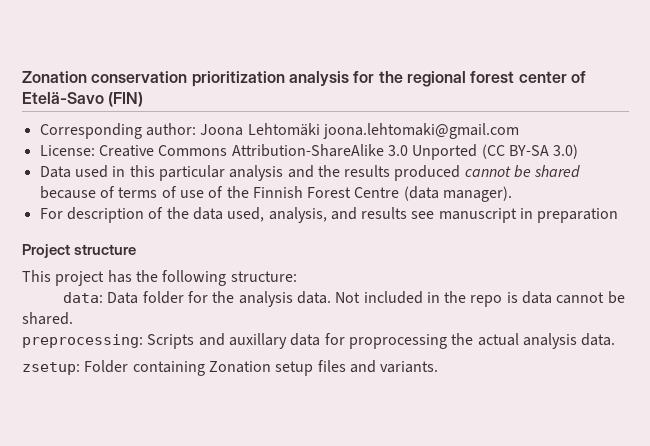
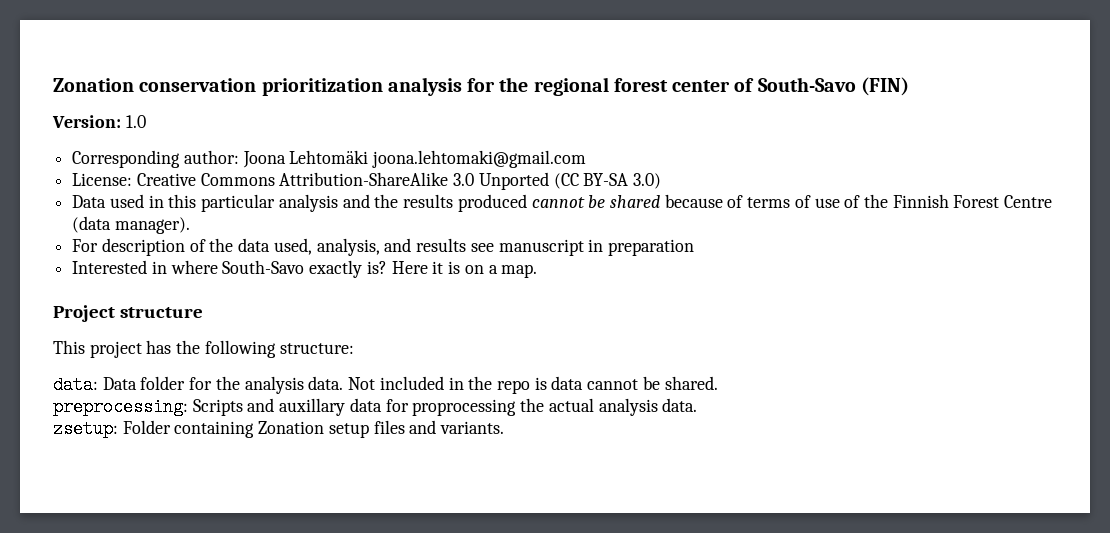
[22,92,104,104] Etelä-Savo -> [757,77,856,92] South-Savo
(144, 99) none -> [52,115,146,128] // Version: 1.0
(619, 215) none -> [72,260,538,278] // Interested in where South-Savo exactly is? Here it is on a map.

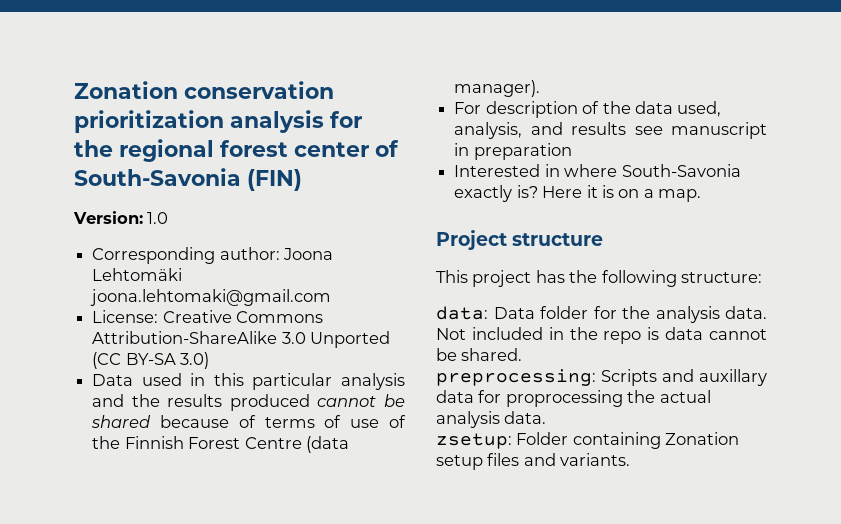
[757,77,856,92] South-Savo -> [74,168,241,186] South-Savonia
[222,260,305,274] South-Savo -> [621,164,741,177] South-Savonia

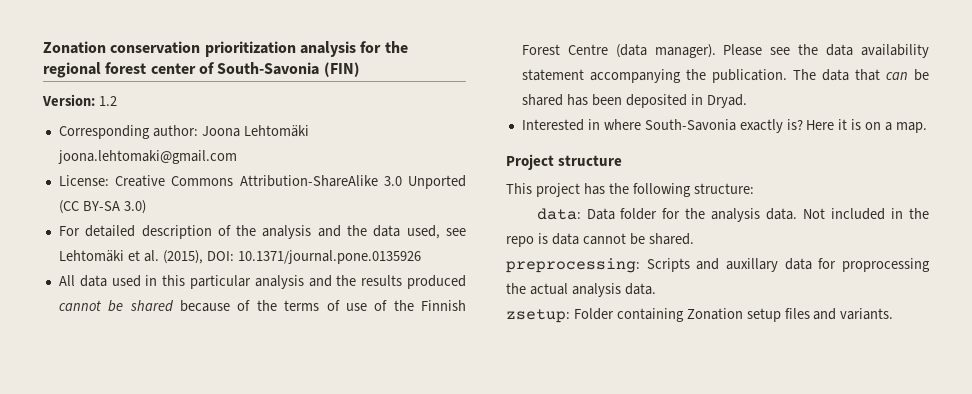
[147,212,169,224] 1.0 -> [98,96,117,106] 1.2
[92,374,134,386] Data -> [58,225,467,239] [58,250,421,264] [58,275,107,287] For detailed description of the analysis and the data used, see Lehtomäki et al. (2015), DOI: 10.1371/journal.pone.0135926 // All data
(256, 421) none -> [256,300,277,311] the
[454,101,722,118] [454,122,767,139] [454,143,572,160] // For description of the data used, analysis, and results see manuscript in preparation -> [723,44,930,58] [521,69,930,83] [521,94,747,108] Please see the data availability statement accompanying the publication. The data that can be shared has been deposited in Dryad.

